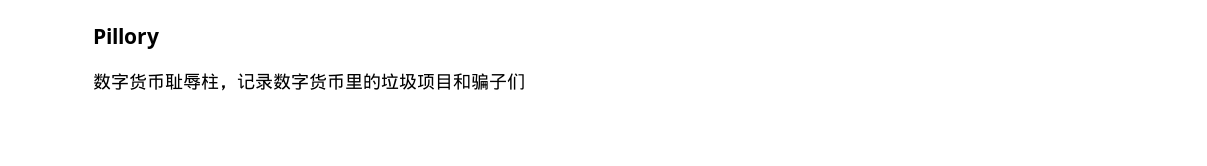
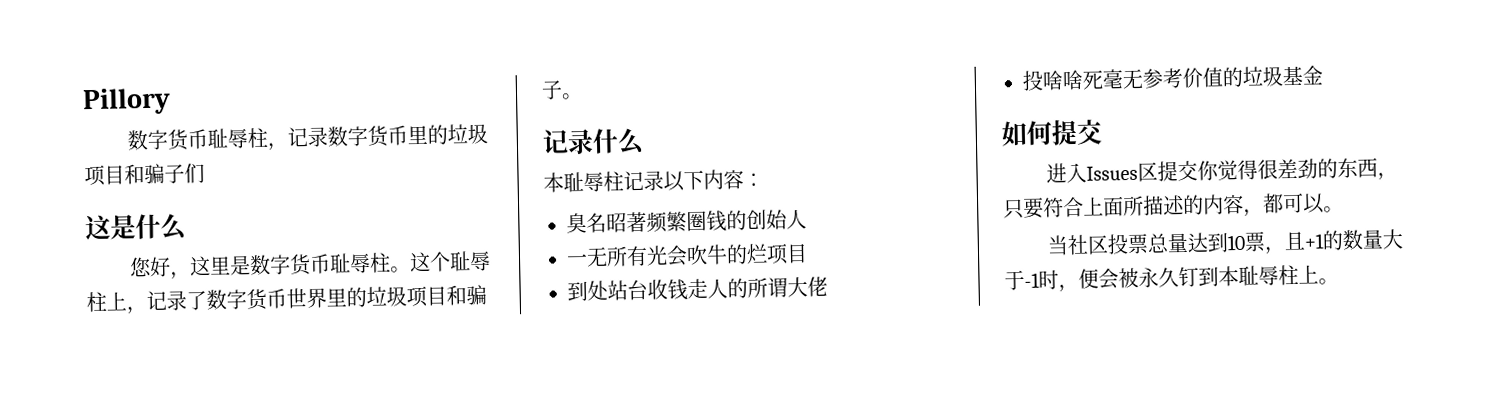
(525, 81) none -> [85,213,187,241] [129,250,492,280] [86,284,487,315] [541,80,583,100] [542,127,645,156] [543,169,764,193] [566,208,807,234] [566,243,808,267] [567,276,828,302] [1022,65,1323,91] [1001,119,1103,147] [1046,157,1399,184] [1003,192,1344,220] [1047,228,1404,256] [1004,264,1339,293] // 这是什么 // 您好，这里是数字货币耻辱柱。这个耻辱柱上，记录了数字货币世界里的垃圾项目和骗子。 // 记录什么 // 本耻辱柱记录以下内容： // 臭名昭著频繁圈钱的创始人 // 一无所有光会吹牛的烂项目 // 到处站台收钱走人的所谓大佬 // 投啥啥死毫无参考价值的垃圾基金 // 如何提交 // 进入Issues区提交你觉得很差劲的东西，只要符合上面所描述的内容，都可以。 // 当社区投票总量达到10票，且+1的数量大于-1时，便会被永久钉到本耻辱柱上。

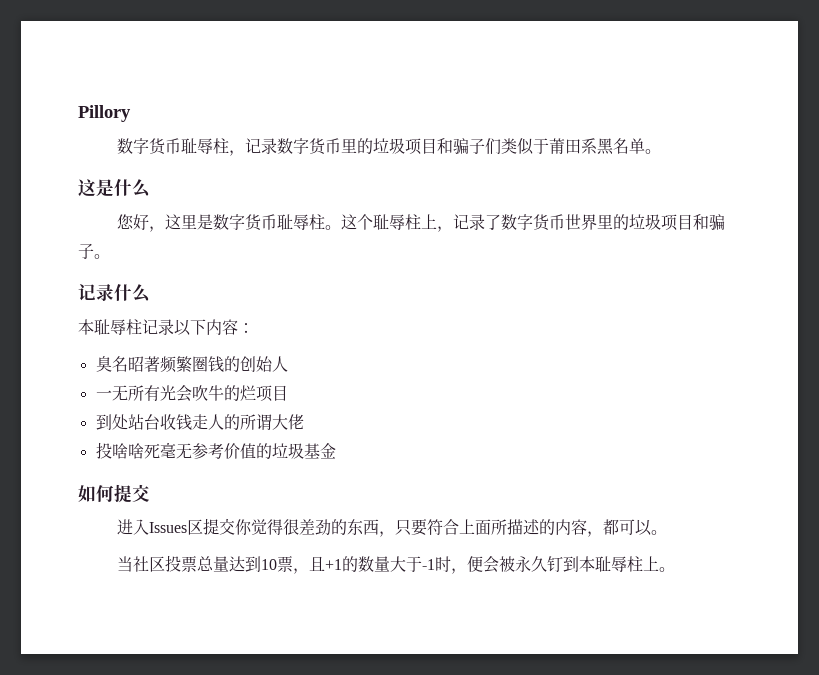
(205, 173) none -> [500,138,661,155] 类似于莆田系黑名单。

